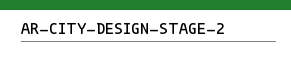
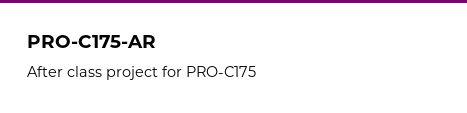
[21,23,225,34] AR-CITY-DESIGN-STAGE-2 -> [27,35,156,48] [27,66,256,80] PRO-C175-AR // After class project for PRO-C175

